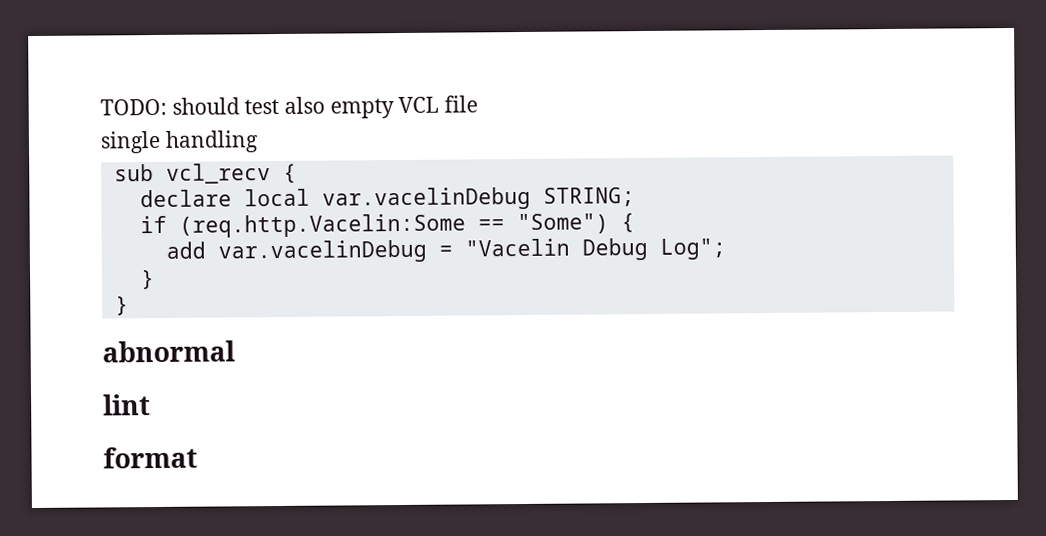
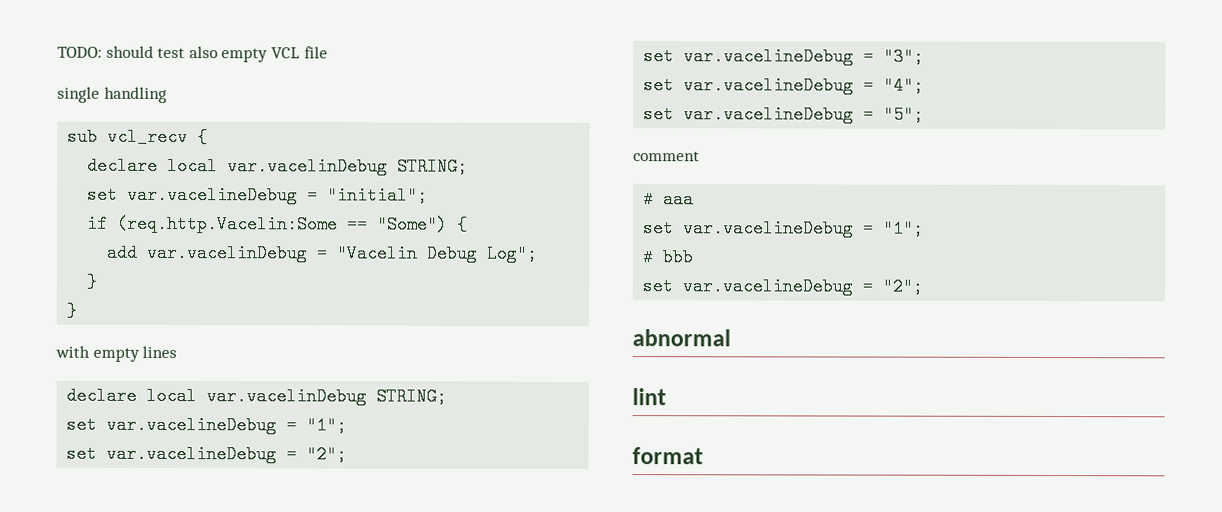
(635, 197) none -> [87,185,429,205] // set var.vacelineDebug = "initial";
(129, 306) none -> [55,345,178,362] [66,386,448,406] [66,415,348,435] [66,444,348,464] [643,47,925,66] [643,76,925,95] [643,105,925,124] [633,151,700,162] [643,190,695,209] [643,219,925,238] [642,248,695,267] [642,277,924,296] // with empty lines // declare local var.vacelinDebug STRING; // set var.vacelineDebug = "1"; // set var.vacelineDebug = "2"; // set var.vacelineDebug = "3"; // set var.vacelineDebug = "4"; // set var.vacelineDebug = "5"; // comment // # aaa // set var.vacelineDebug = "1"; // # bbb // set var.vacelineDebug = "2";

